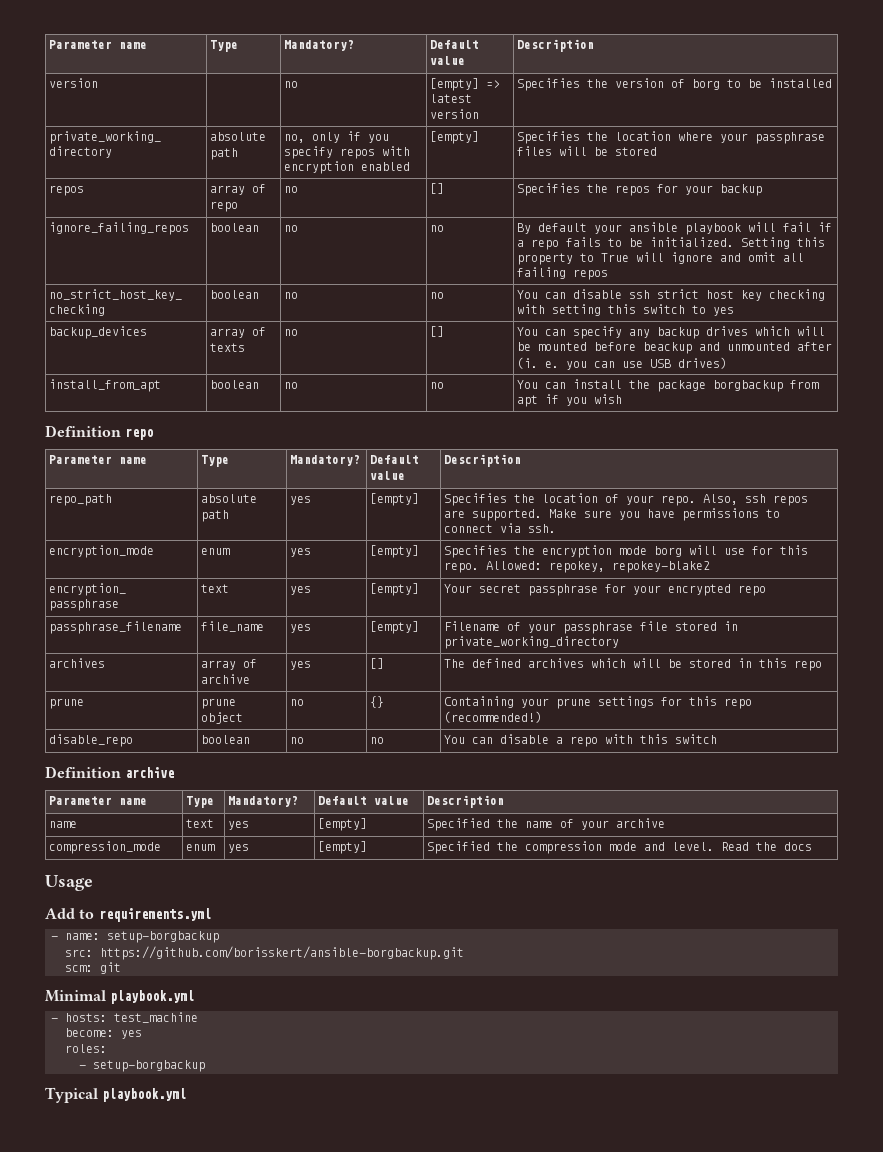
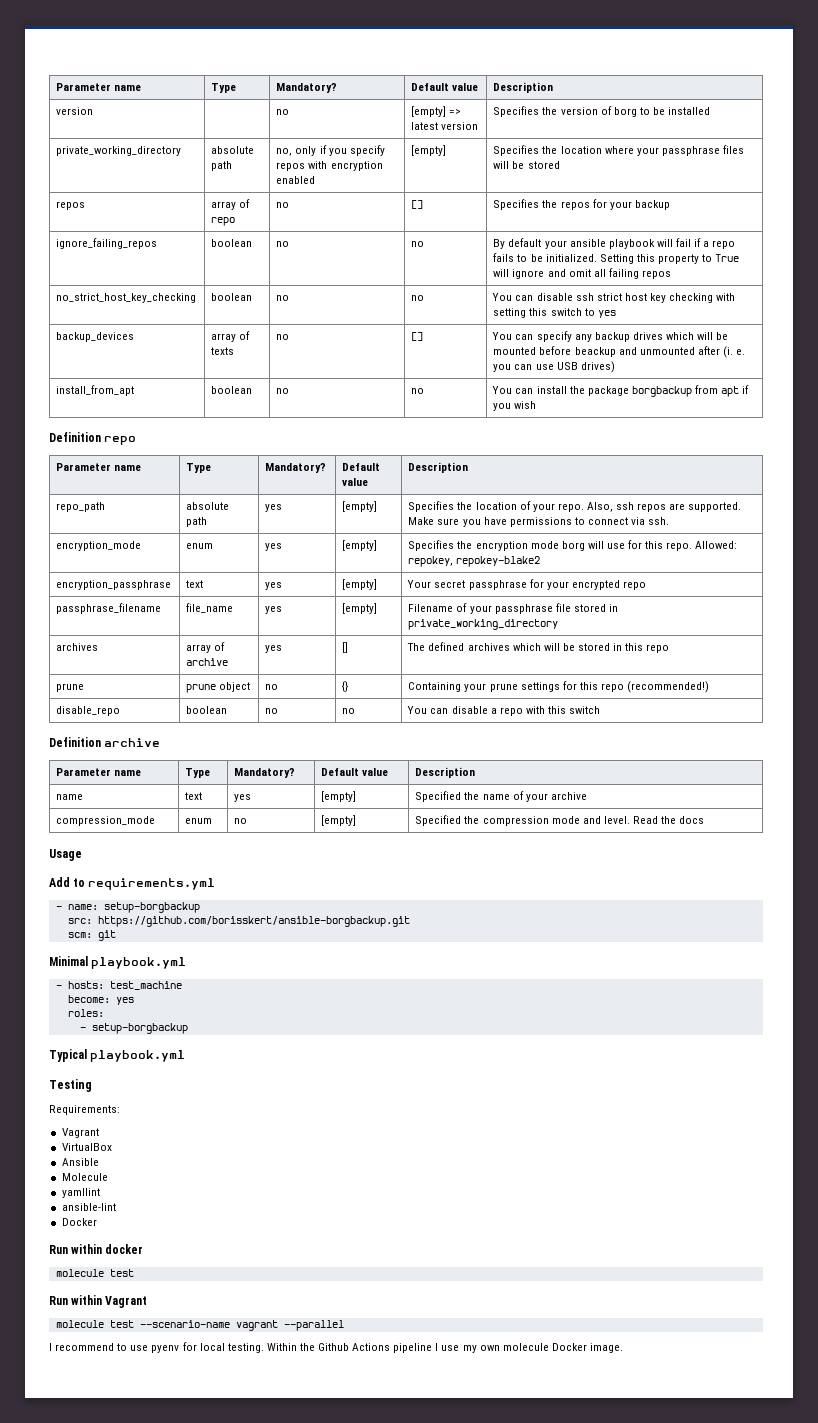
[228,844,250,853] yes -> [234,818,248,824] no
(187, 1095) none -> [49,1079,92,1092] [49,1105,120,1115] [61,1128,99,1138] [61,1143,112,1151] [61,1158,99,1166] [61,1173,108,1181] [61,1188,100,1198] [61,1203,116,1211] [61,1218,97,1226] [49,1244,144,1254] [55,1269,134,1277] [49,1295,148,1308] [55,1320,344,1331] [49,1342,623,1353] // Testing // Requirements: // Vagrant // VirtualBox // Ansible // Molecule // yamllint // ansible-lint // Docker // Run within docker // molecule test // Run within Vagrant // molecule test --scenario-name vagrant --parallel // I recommend to use pyenv for local testing. Within the Github Actions pipeline I use my own molecule Docker image.

